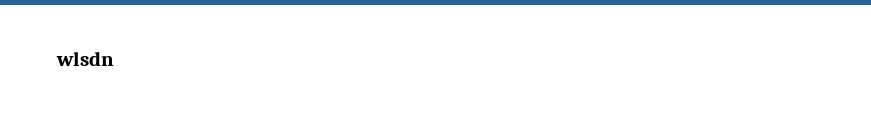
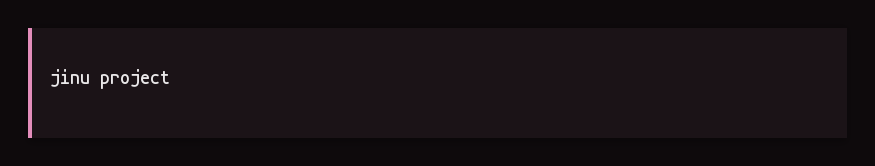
[56,51,114,66] wlsdn -> [50,69,170,89] jinu project

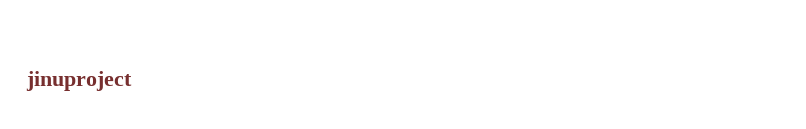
[50,69,170,89] jinu project -> [26,71,132,91] jinuproject

